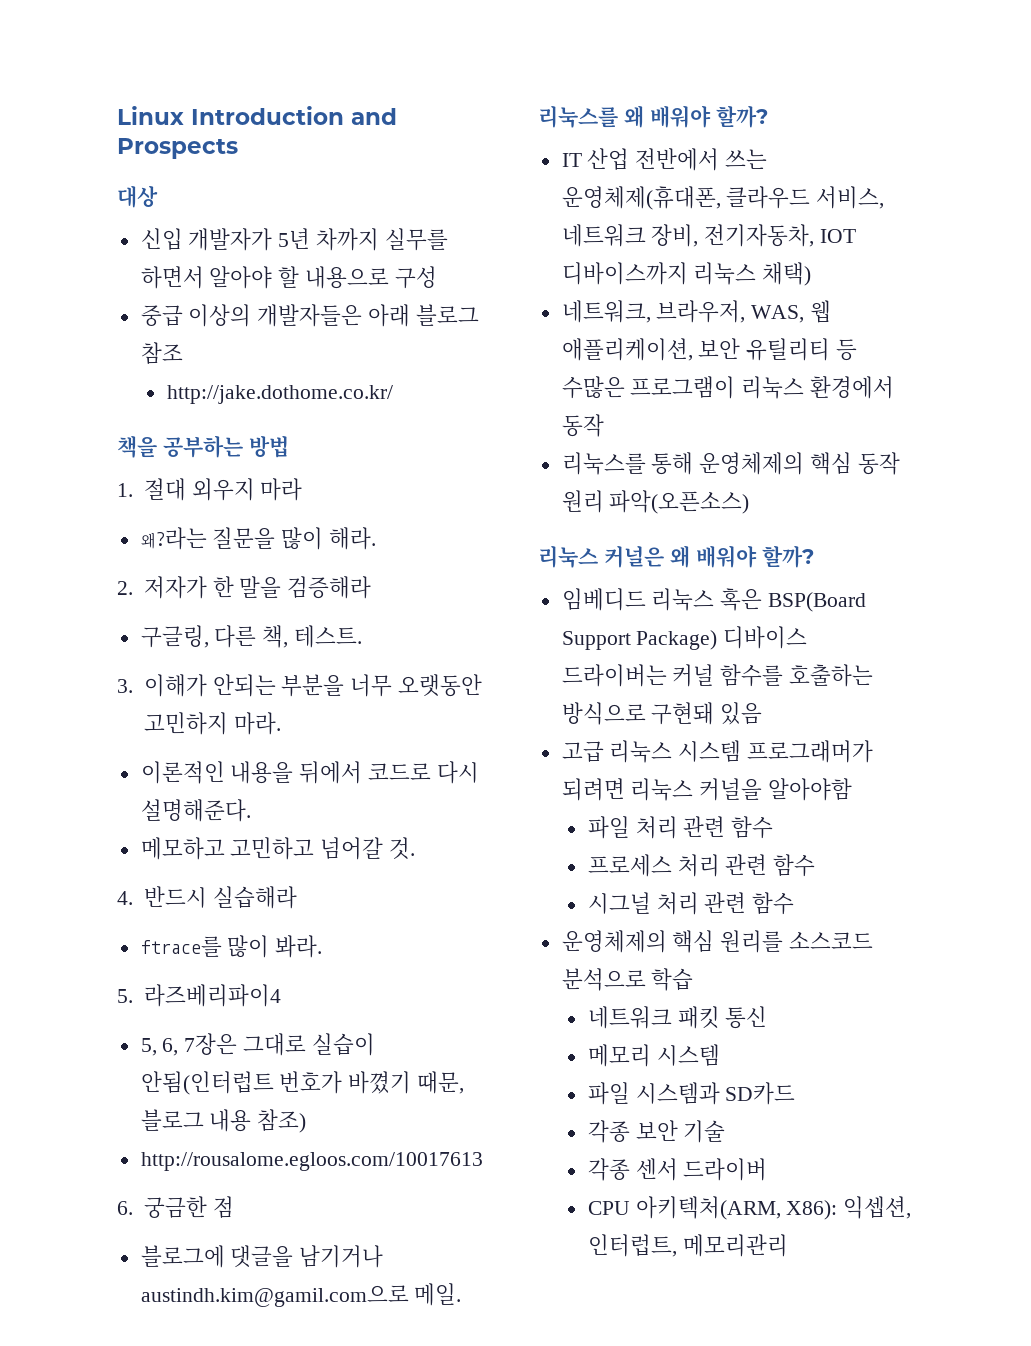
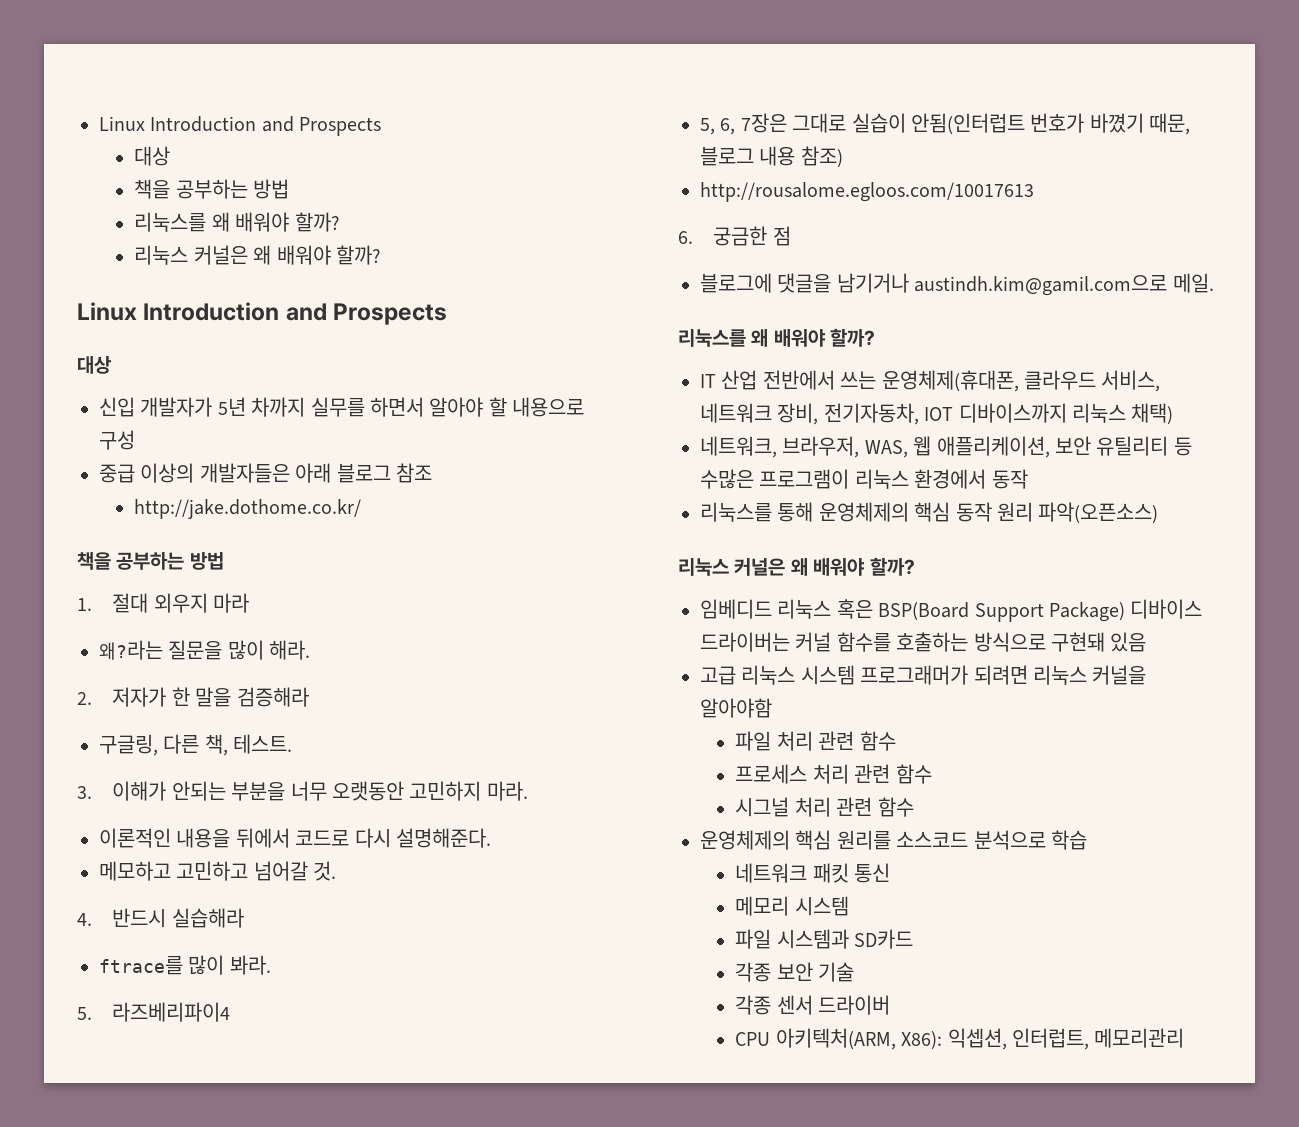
[117,106,397,125] [117,138,238,159] [117,185,158,208] Linux Introduction and Prospects // 대상 -> [99,116,382,136] [134,146,171,166] [134,179,290,199] [134,212,340,232] [134,245,382,265] [77,302,448,325] [77,356,112,374] Linux Introduction and Prospects // 대상 // 책을 공부하는 방법 // 리눅스를 왜 배워야 할까? // 리눅스 커널은 왜 배워야 할까? // Linux Introduction and Prospects // 대상

